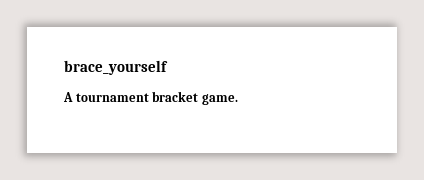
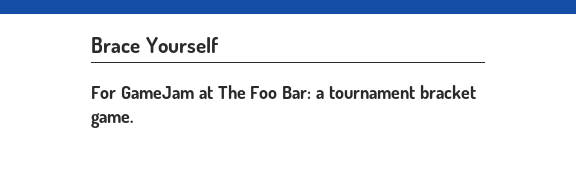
[64,60,168,75] [63,92,73,102] brace_yourself // A -> [91,37,219,53] [91,85,325,99] Brace Yourself // For GameJam at The Foo Bar: a

